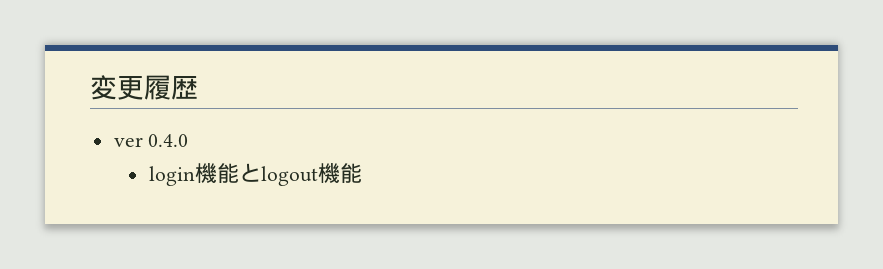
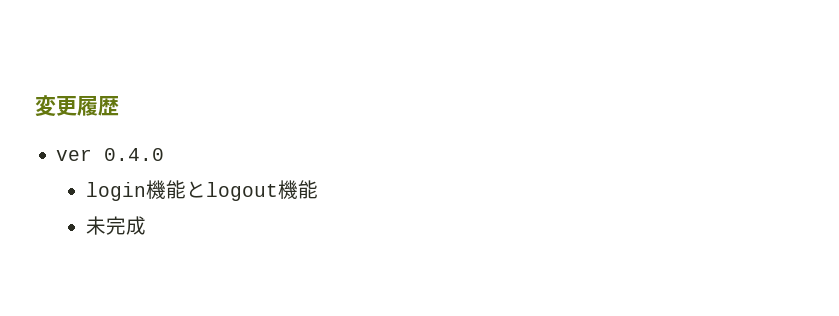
(362, 173) none -> [85,216,146,235] // 未完成

